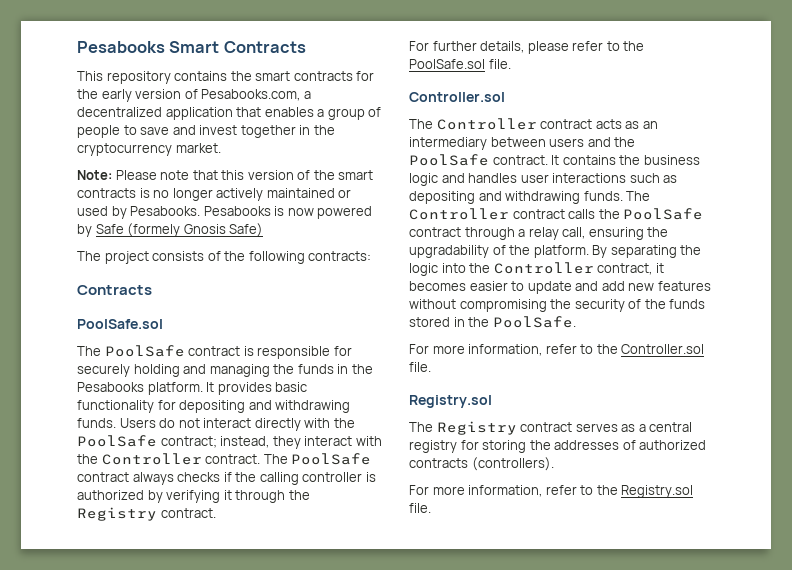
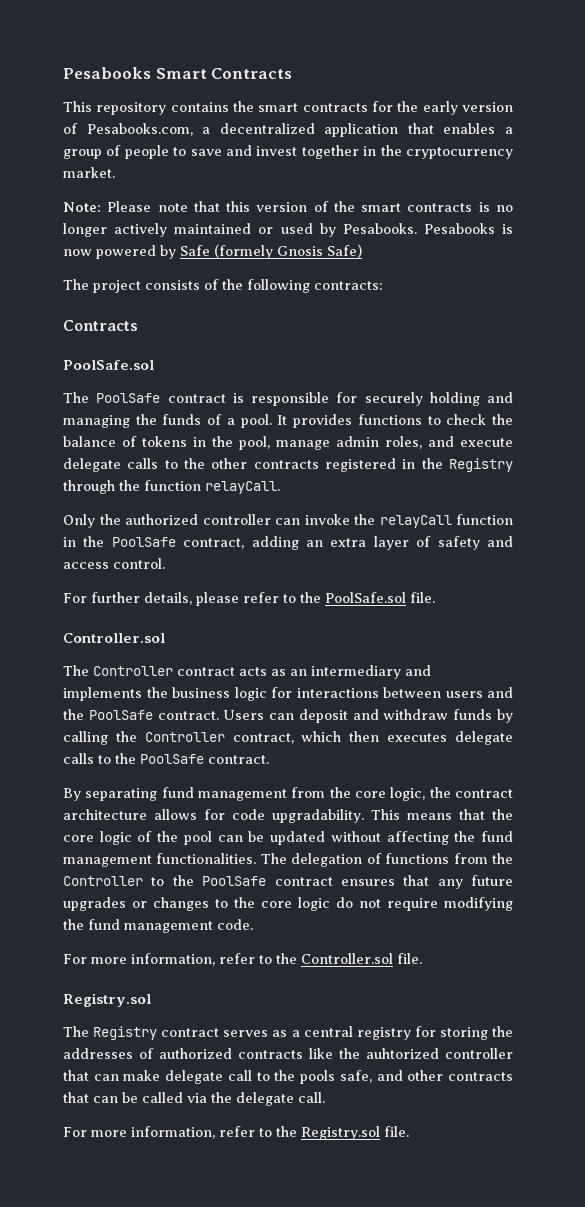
[337,364,373,374] [77,382,308,395] [77,400,351,413] [77,418,355,431] [77,435,382,449] [77,453,372,465] [77,472,376,485] [77,490,310,503] [77,507,216,521] in the Pesabooks platform. It provides basic functionality for depositing and withdrawing funds. Users do not interact directly with the PoolSafe contract; instead, they interact with the Controller contract. The PoolSafe contract always checks if the calling controller is authorized by verifying it through the Registry contract. -> [207,414,513,428] [63,436,513,450] [63,458,513,472] [63,480,280,494] [63,514,513,528] [63,536,513,550] [63,558,165,569] of a pool. It provides functions to check the balance of tokens in the pool, manage admin roles, and execute delegate calls to the other contracts registered in the Registry through the function relayCall. // Only the authorized controller can invoke the relayCall function in the PoolSafe contract, adding an extra layer of safety and access control.
(487, 143) none -> [405,665,431,676] [63,687,379,701] and implements the business logic for interactions
[551,155,700,165] [409,173,678,186] [409,191,651,204] [409,208,704,220] [409,227,669,240] [409,245,702,258] [409,262,664,276] [409,281,711,294] [409,299,706,312] [409,316,576,328] It contains the business logic and handles user interactions such as depositing and withdrawing funds. The Controller contract calls the PoolSafe contract through a relay call, ensuring the upgradability of the platform. By separating the logic into the Controller contract, it becomes easier to update and add new features without compromising the security of the funds stored in the PoolSafe. -> [223,709,513,723] [63,731,513,745] [63,753,269,764] [63,787,513,801] [63,809,513,823] [63,831,514,845] [63,853,513,867] [63,875,513,889] [63,897,513,911] [63,919,253,933] Users can deposit and withdraw funds by calling the Controller contract, which then executes delegate calls to the PoolSafe contract. // By separating fund management from the core logic, the contract architecture allows for code upgradability. This means that the core logic of the pool can be updated without affecting the fund management functionalities. The delegation of functions from the Controller to the PoolSafe contract ensures that any future upgrades or changes to the core logic do not require modifying the fund management code.
[471,457,554,471] (controllers). -> [309,1048,513,1059] [63,1070,513,1084] [63,1092,325,1106] like the auhtorized controller that can make delegate call to the pools safe, and other contracts that can be called via the delegate call.

